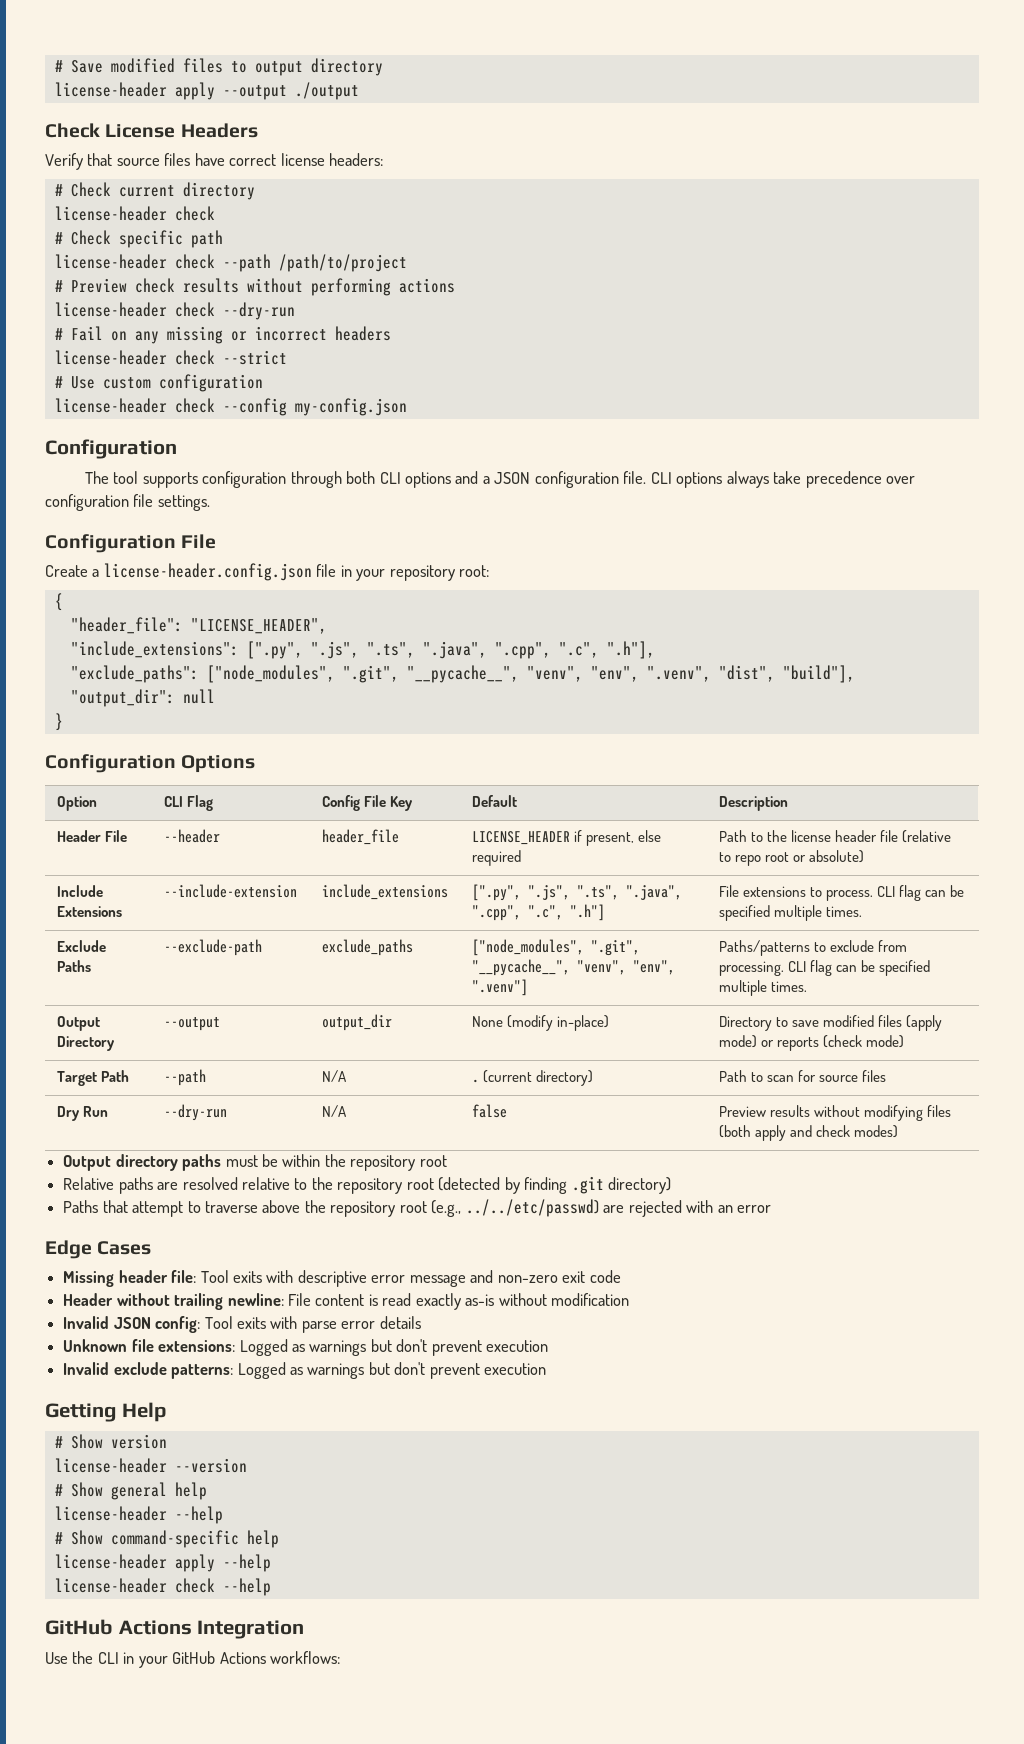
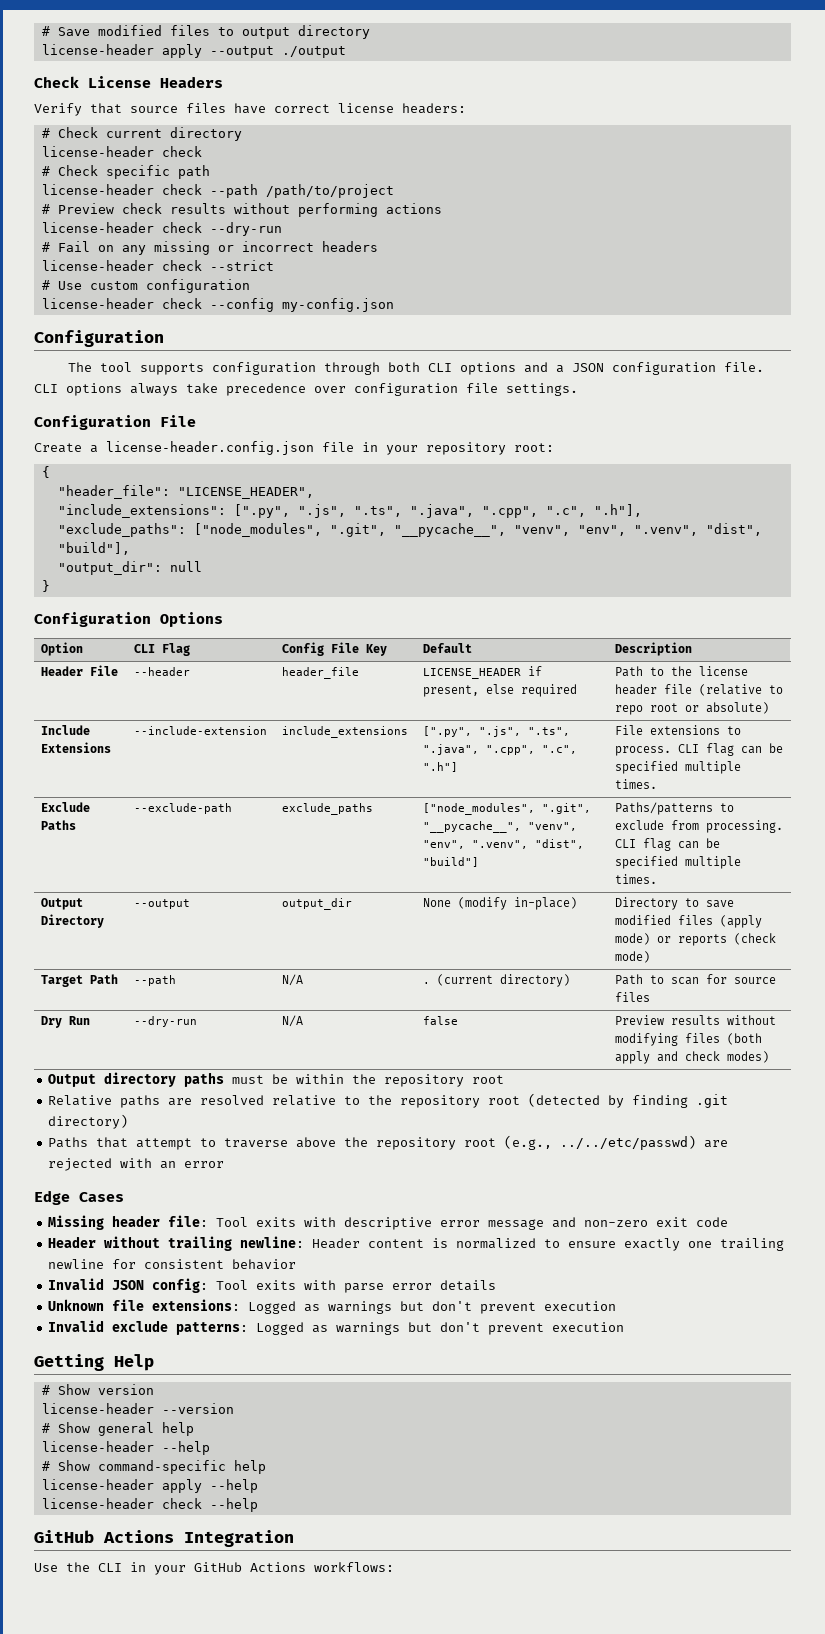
[471,979,528,996] ".venv"] -> [472,839,585,849] [423,857,480,867] ".venv", "dist", "build"]
[287,1293,311,1306] File -> [312,1238,361,1249] Header
[382,1293,630,1310] read exactly as-is without modification -> [456,1238,785,1251] [48,1259,297,1270] normalized to ensure exactly one trailing newline for consistent behavior

